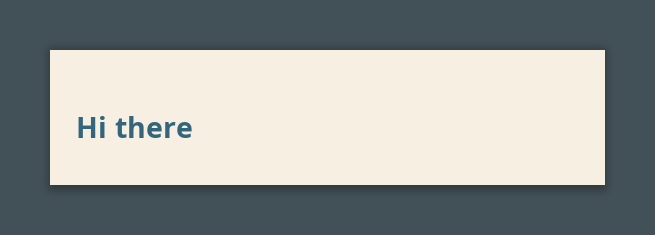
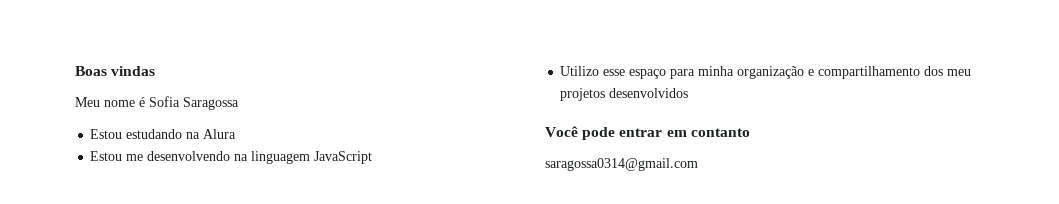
[76,116,193,138] Hi there -> [75,66,156,76] [75,96,239,110] [90,129,237,139] [90,151,373,164] [560,66,972,79] [560,88,689,101] [545,126,750,140] [545,158,698,171] Boas vindas // Meu nome é Sofia Saragossa // Estou estudando na Alura // Estou me desenvolvendo na linguagem JavaScript // Utilizo esse espaço para minha organização e compartilhamento dos meu projetos desenvolvidos // Você pode entrar em contanto // saragossa0314@gmail.com

